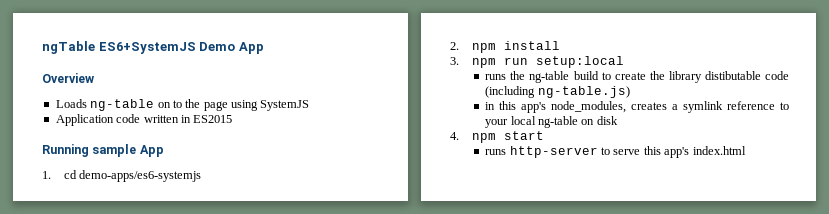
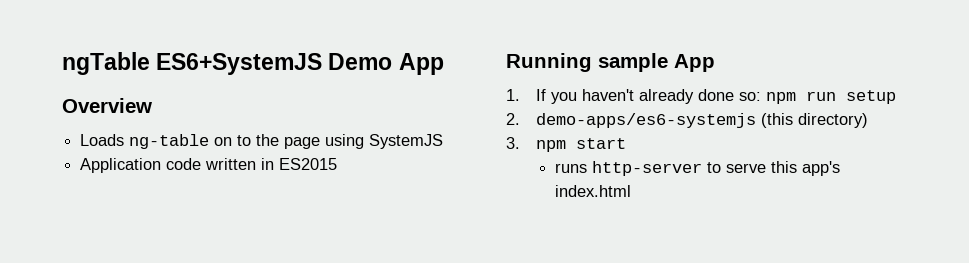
[63,170,201,182] [450,41,560,53] [450,56,624,68] [485,71,789,83] [485,86,630,98] [485,101,789,113] [485,116,618,128] [450,132,459,140] cd demo-apps/es6-systemjs // 2. npm install // 3. npm run setup:local // runs the ng-table build to create the library distibutable code (including ng-table.js) // in this app's node_modules, creates a symlink reference to your local ng-table on disk // 4. -> [536,89,897,104] [506,113,869,128] [506,137,520,149] If you haven't already done so: npm run setup // 2. demo-apps/es6-systemjs (this directory) // 3.

